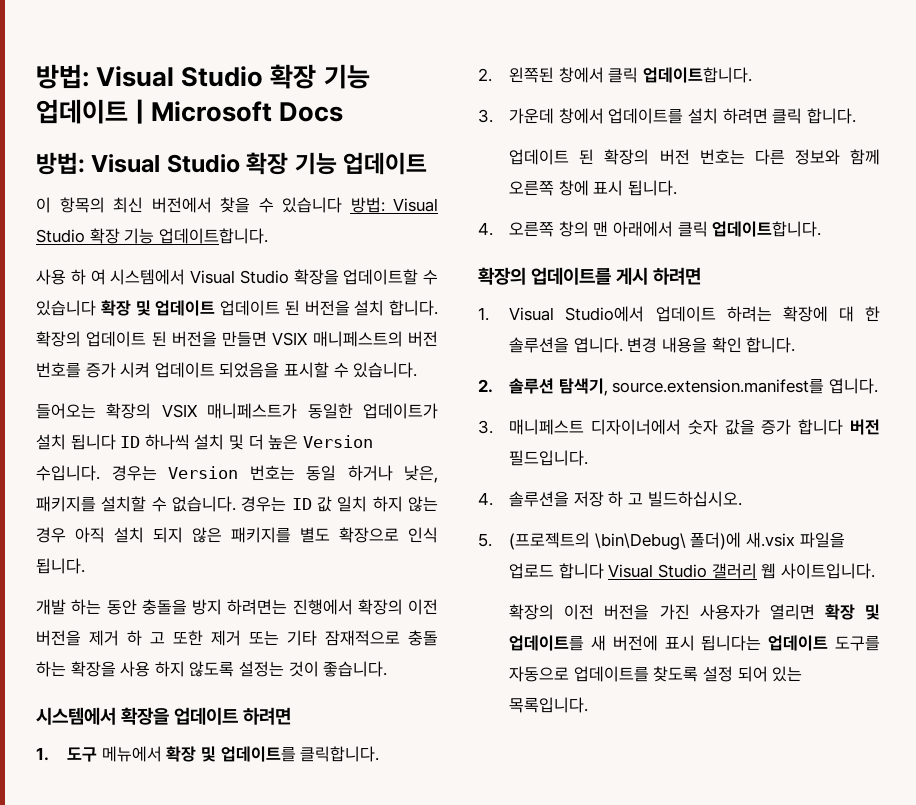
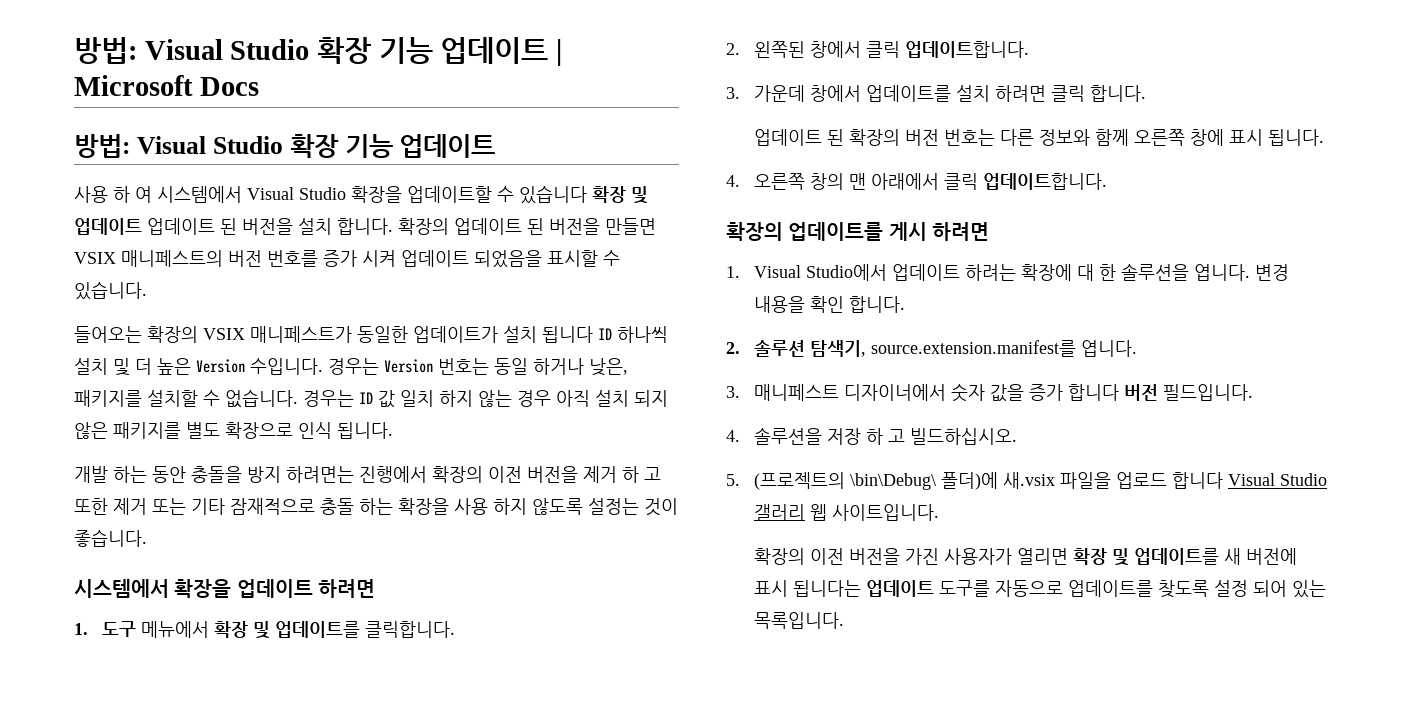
[36,197,438,213] [36,228,268,244] // 이 항목의 최신 버전에서 찾을 수 있습니다 방법: Visual Studio 확장 기능 업데이트합니다. -> (496, 146) none

